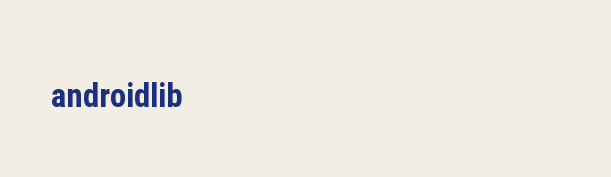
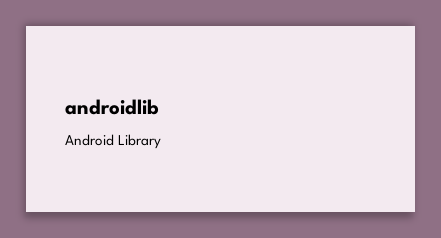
(183, 94) none -> [65,134,162,149] // Android Library

